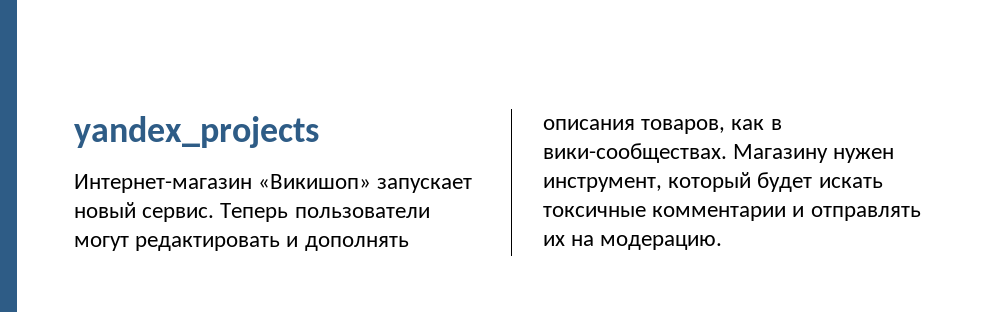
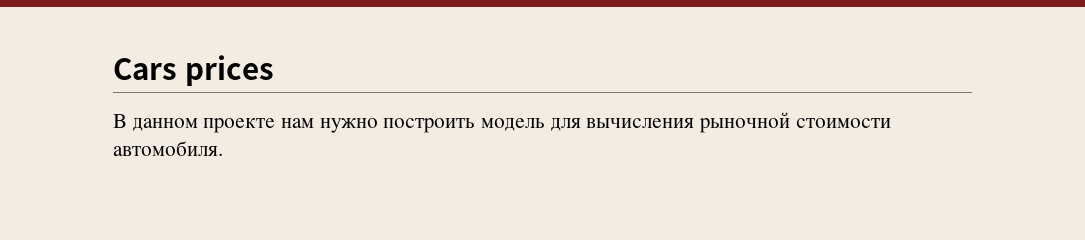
[74,116,319,148] [74,174,473,193] [74,202,430,222] [74,236,409,251] [543,119,782,134] [543,143,895,163] [543,172,883,192] [543,206,921,221] [543,235,723,250] yandex_projects // Интернет-магазин «Викишоп» запускает новый сервис. Теперь пользователи могут редактировать и дополнять описания товаров, как в вики-сообществах. Магазину нужен инструмент, который будет искать токсичные комментарии и отправлять их на модерацию. -> [113,55,274,86] [113,112,891,133] [113,141,223,156] Cars prices // В данном проекте нам нужно построить модель для вычисления рыночной стоимости автомобиля.

